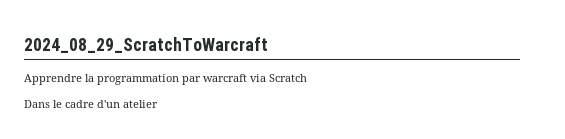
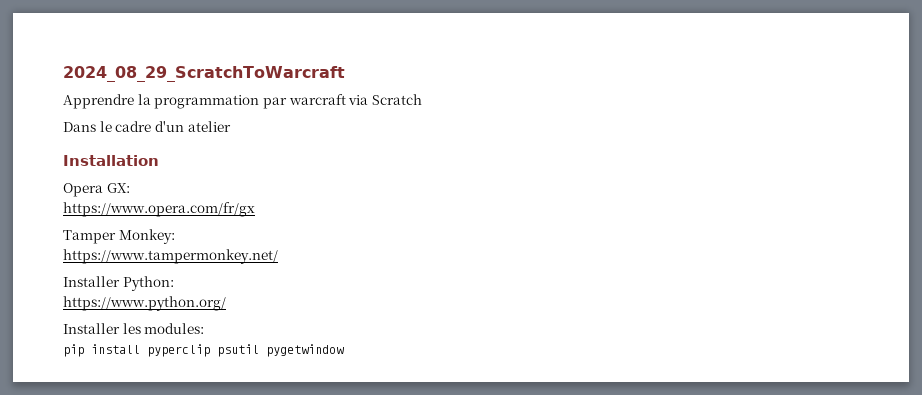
(158, 104) none -> [63,155,159,166] [63,183,130,197] [63,202,255,217] [63,229,175,244] [63,249,278,264] [63,276,174,291] [63,296,226,311] [63,323,205,334] [63,344,344,357] // Installation // Opera GX: // https://www.opera.com/fr/gx // Tamper Monkey: // https://www.tampermonkey.net/ // Installer Python: // https://www.python.org/ // Installer les modules: // pip install pyperclip psutil pygetwindow

